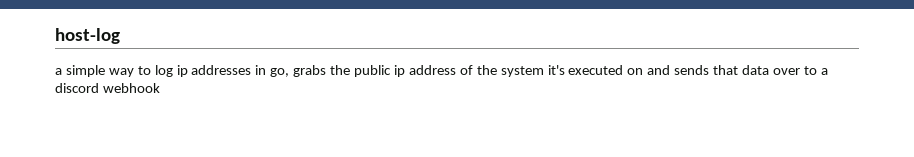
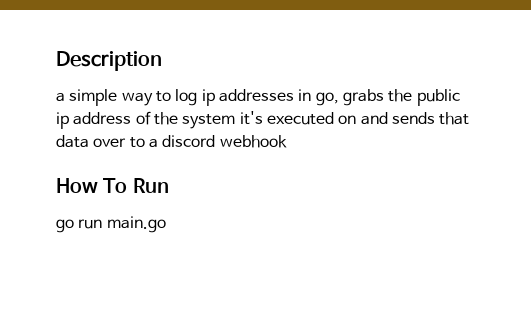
[55,28,120,44] host-log -> [56,51,162,71] Description
(160, 88) none -> [56,178,169,193] [56,216,166,233] // How To Run // go run main.go

